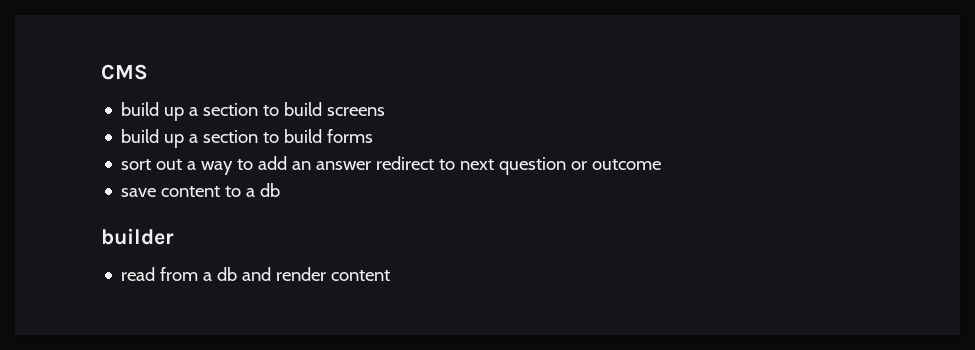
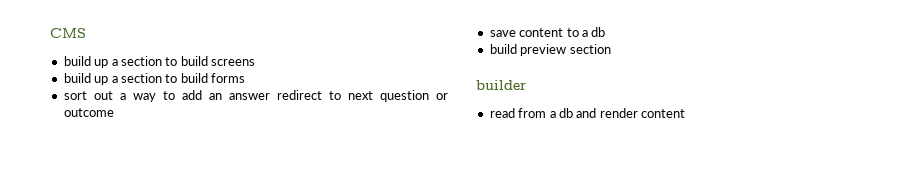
(281, 190) none -> [489,44,611,56] // build preview section

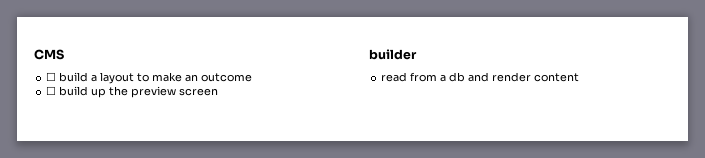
[63,56,255,68] [63,73,245,85] [63,90,448,102] [63,108,114,117] [489,27,606,37] [489,44,611,56] build up a section to build screens // build up a section to build forms // sort out a way to add an answer redirect to next question or outcome // save content to a db // build preview section -> [46,72,253,84] [46,86,219,98] ☐ build a layout to make an outcome // ☐ build up the preview screen

